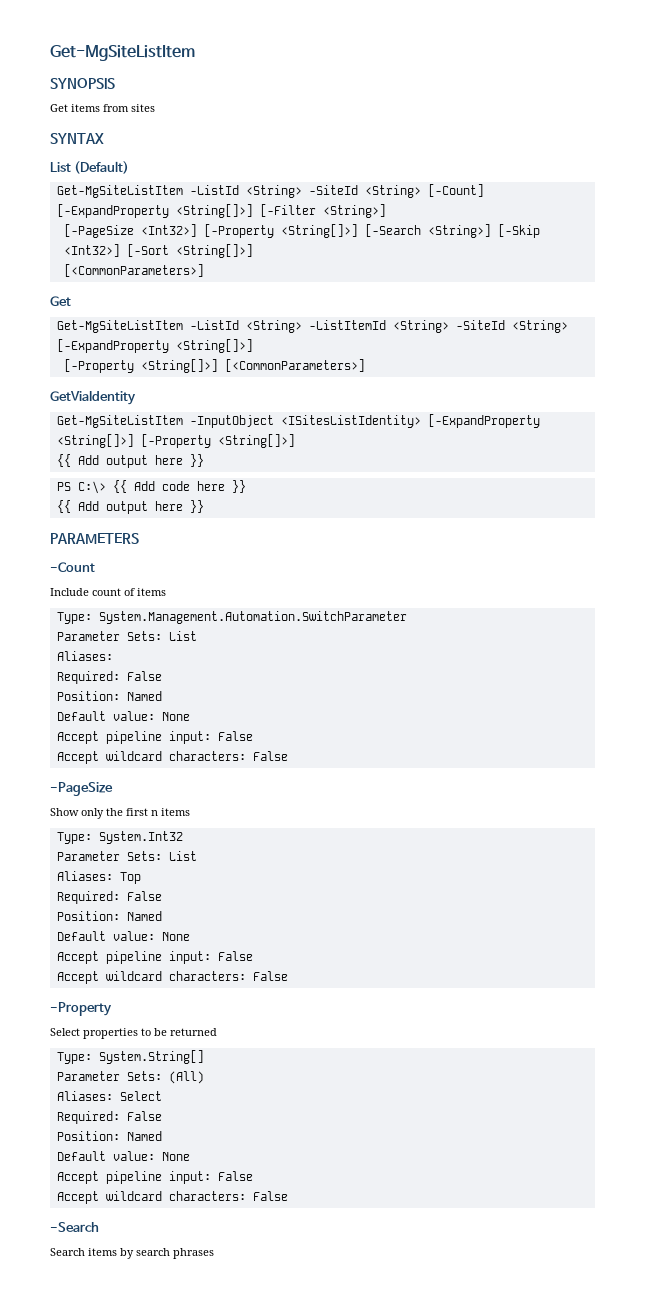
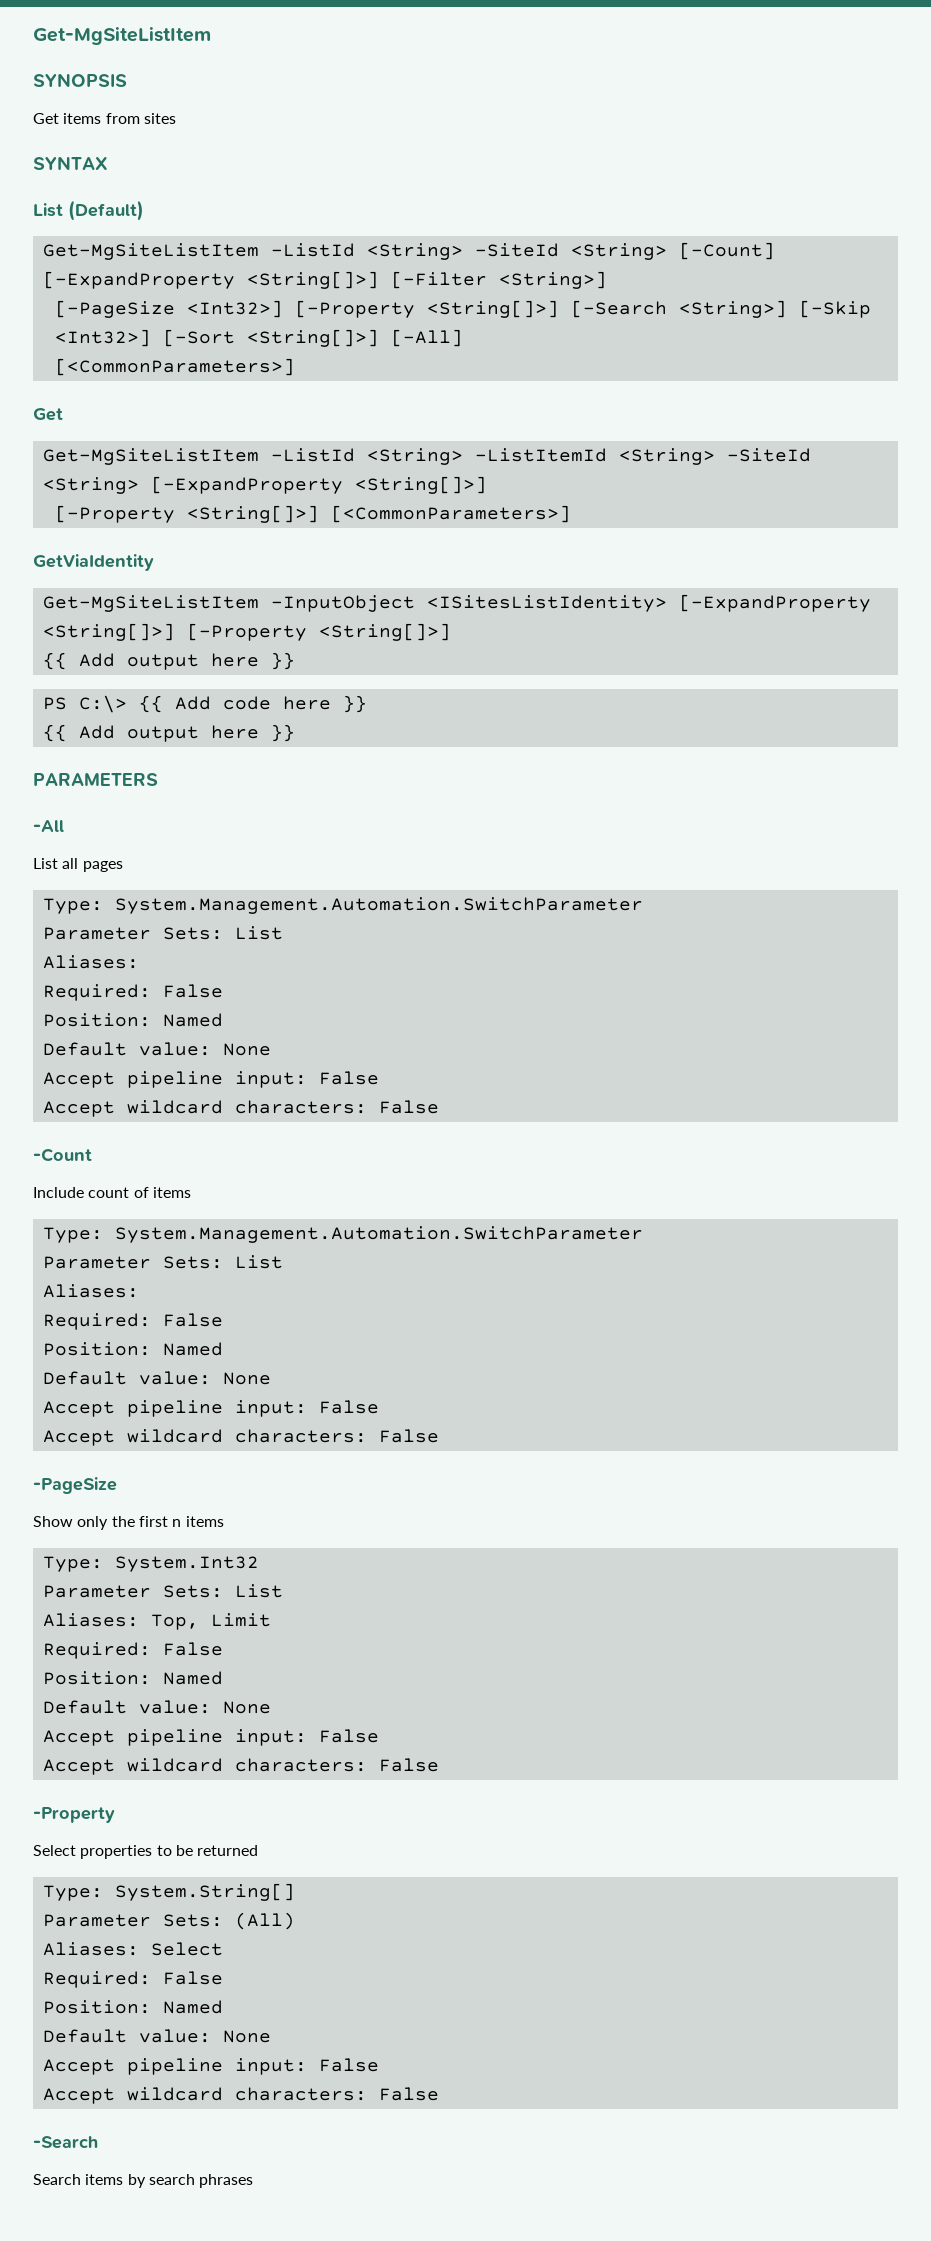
(253, 251) none -> [390,329,463,347] [-All]
(139, 538) none -> [33,820,64,832] [33,858,123,872] [42,897,643,914] [42,926,283,940] [42,955,139,969] [42,984,223,1001] [42,1013,223,1027] [42,1042,271,1056] [42,1071,379,1088] [42,1100,439,1117] // -All // List all pages // Type: System.Management.Automation.SwitchParameter // Parameter Sets: List // Aliases: // Required: False // Position: Named // Default value: None // Accept pipeline input: False // Accept wildcard characters: False
[119,872,141,884] Top -> [150,1613,271,1630] Top, Limit

